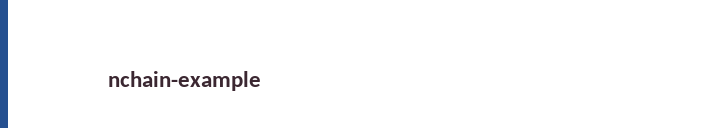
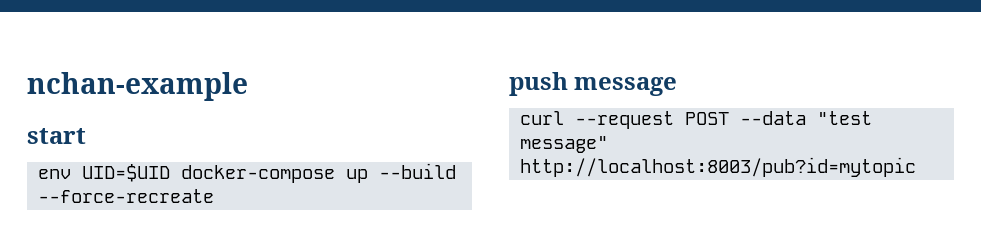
[108,71,261,91] nchain-example -> [27,72,248,101] [27,128,86,144] [37,163,456,183] [37,189,214,203] [509,72,678,96] [519,111,872,129] [519,136,608,153] [519,157,916,177] nchan-example // start // env UID=$UID docker-compose up --build --force-recreate // push message // curl --request POST --data "test message" http://localhost:8003/pub?id=mytopic

